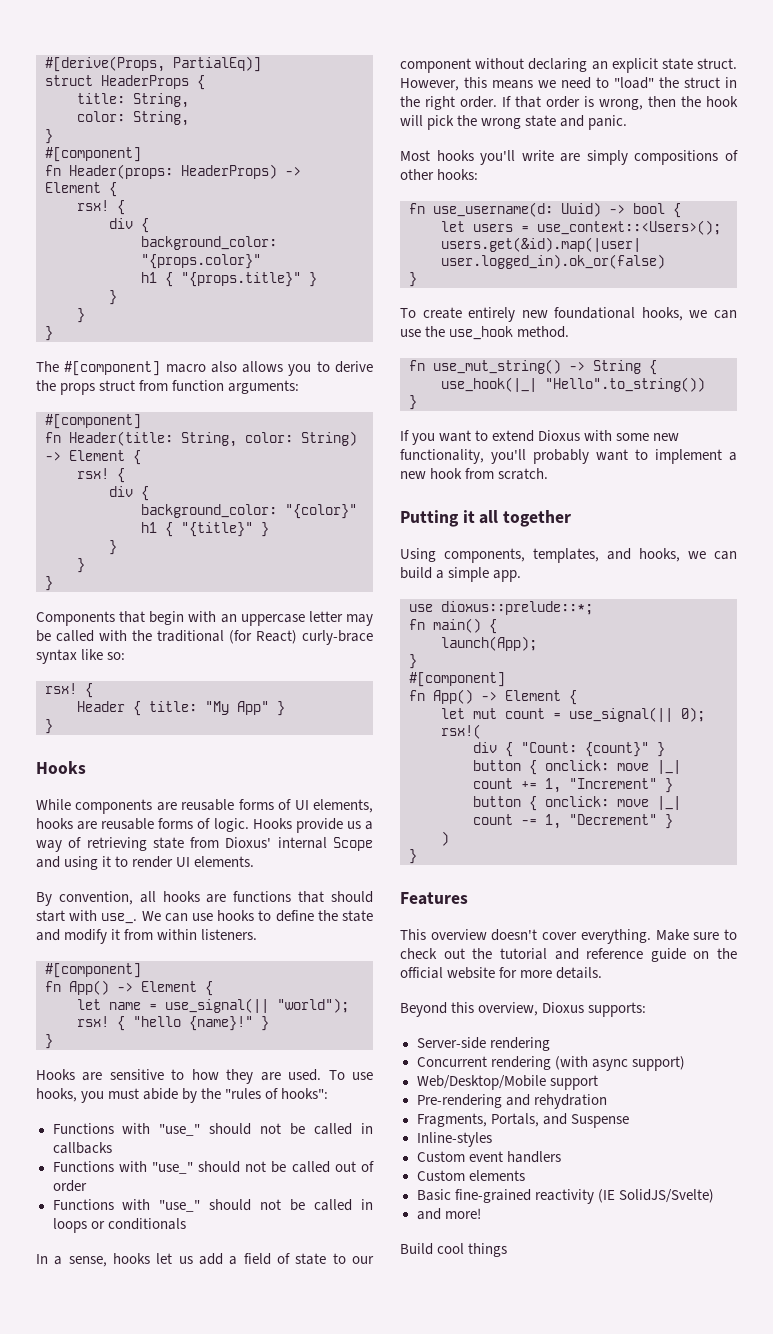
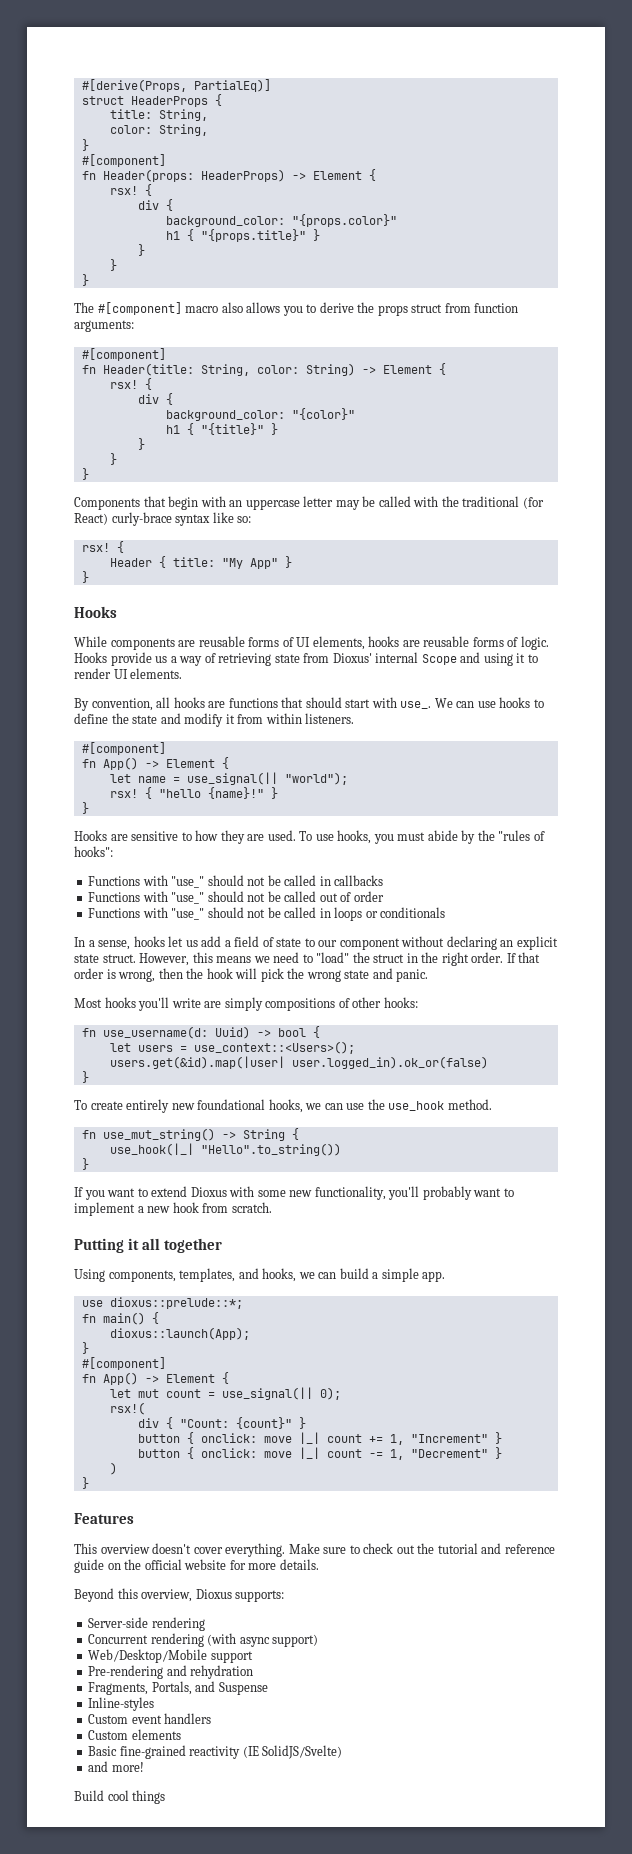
[441,636,537,651] launch(App); -> [109,1327,250,1340] dioxus::launch(App);

